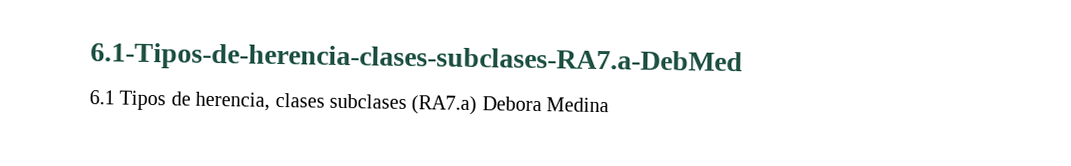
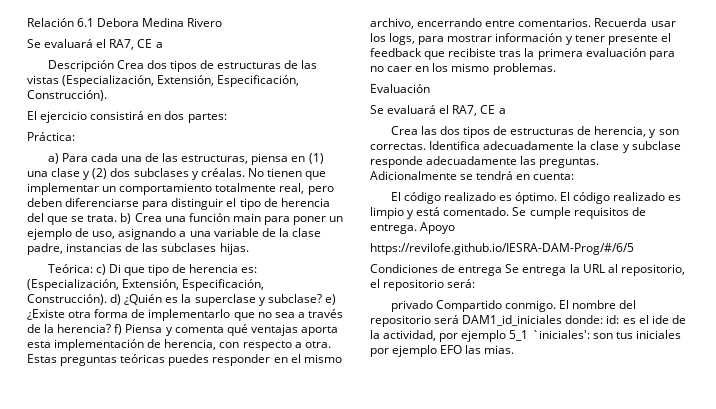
[90,42,743,78] [89,90,610,116] 6.1-Tipos-de-herencia-clases-subclases-RA7.a-DebMed // 6.1 Tipos de herencia, clases subclases (RA7.a) Debora Medina -> [27,18,223,27] [27,39,163,50] [47,60,318,72] [27,75,300,87] [27,90,107,101] [27,111,227,123] [27,132,75,141] [47,153,324,165] [27,168,327,180] [27,183,334,195] [27,198,330,210] [27,213,344,225] [27,228,321,240] [27,243,249,255] [47,264,258,276] [27,279,265,291] [27,294,336,306] [27,309,343,321] [27,324,338,336] [27,339,331,351] [27,354,342,366] [370,18,676,29] [370,33,671,45] [370,48,675,60] [370,63,556,75] [370,84,430,93] [370,105,506,116] [390,126,679,138] [370,141,681,153] [370,156,600,168] [370,171,575,180] [390,192,682,204] [370,207,646,219] [370,222,456,234] [370,243,634,255] [370,264,685,276] [370,279,476,291] [390,300,637,312] [370,315,686,327] [370,330,681,342] [370,345,515,357] Relación 6.1 Debora Medina Rivero // Se evaluará el RA7, CE a // Descripción Crea dos tipos de estructuras de las vistas (Especialización, Extensión, Especificación, Construcción). // El ejercicio consistirá en dos partes: // Práctica: // a) Para cada una de las estructuras, piensa en (1) una clase y (2) dos subclases y créalas. No tienen que implementar un comportamiento totalmente real, pero deben diferenciarse para distinguir el tipo de herencia del que se trata. b) Crea una función main para poner un ejemplo de uso, asignando a una variable de la clase padre, instancias de las subclases hijas. // Teórica: c) Di que tipo de herencia es: (Especialización, Extensión, Especificación, Construcción). d) ¿Quién es la superclase y subclase? e) ¿Existe otra forma de implementarlo que no sea a través de la herencia? f) Piensa y comenta qué ventajas aporta esta implementación de herencia, con respecto a otra. Estas preguntas teóricas puedes responder en el mismo archivo, encerrando entre comentarios. Recuerda usar los logs, para mostrar información y tener presente el feedback que recibiste tras la primera evaluación para no caer en los mismo problemas. // Evaluación // Se evaluará el RA7, CE a // Crea las dos tipos de estructuras de herencia, y son correctas. Identifica adecuadamente la clase y subclase responde adecuadamente las preguntas. Adicionalmente se tendrá en cuenta: // El código realizado es óptimo. El código realizado es limpio y está comentado. Se cumple requisitos de entrega. Apoyo // https://revilofe.github.io/IESRA-DAM-Prog/#/6/5 // Condiciones de entrega Se entrega la URL al repositorio, el repositorio será: // privado Compartido conmigo. El nombre del repositorio será DAM1_id_iniciales donde: id: es el ide de la actividad, por ejemplo 5_1 `iniciales': son tus iniciales por ejemplo EFO las mias.

